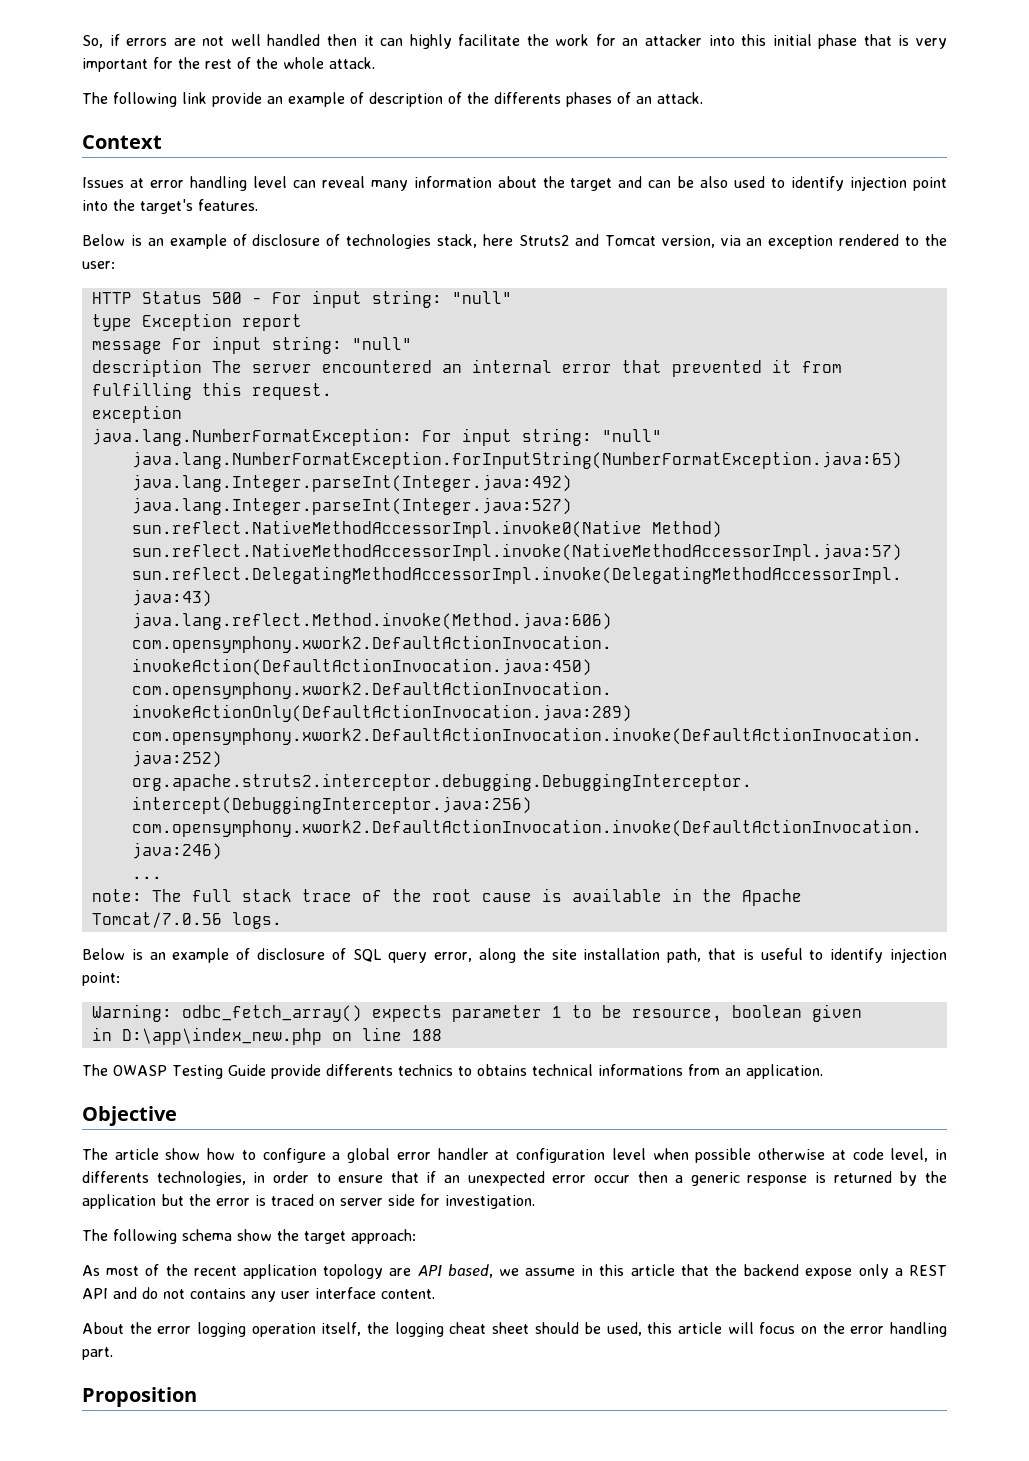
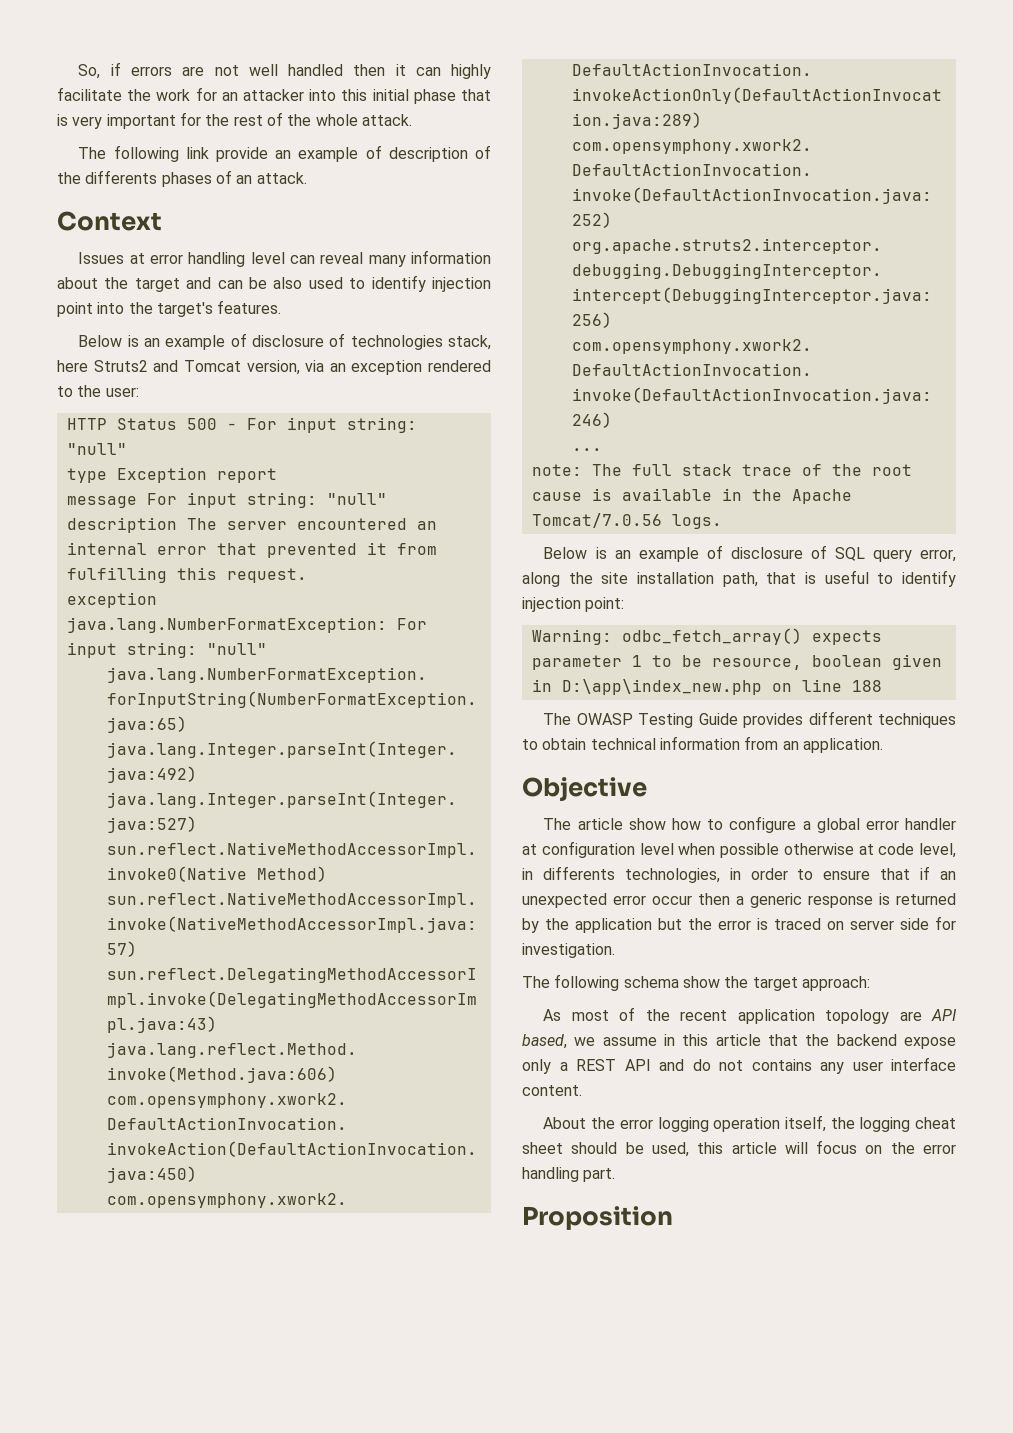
[270,1064,683,1079] provide differents technics to obtains technical informations -> [743,711,956,728] [522,736,740,750] provides different techniques to obtain technical information

